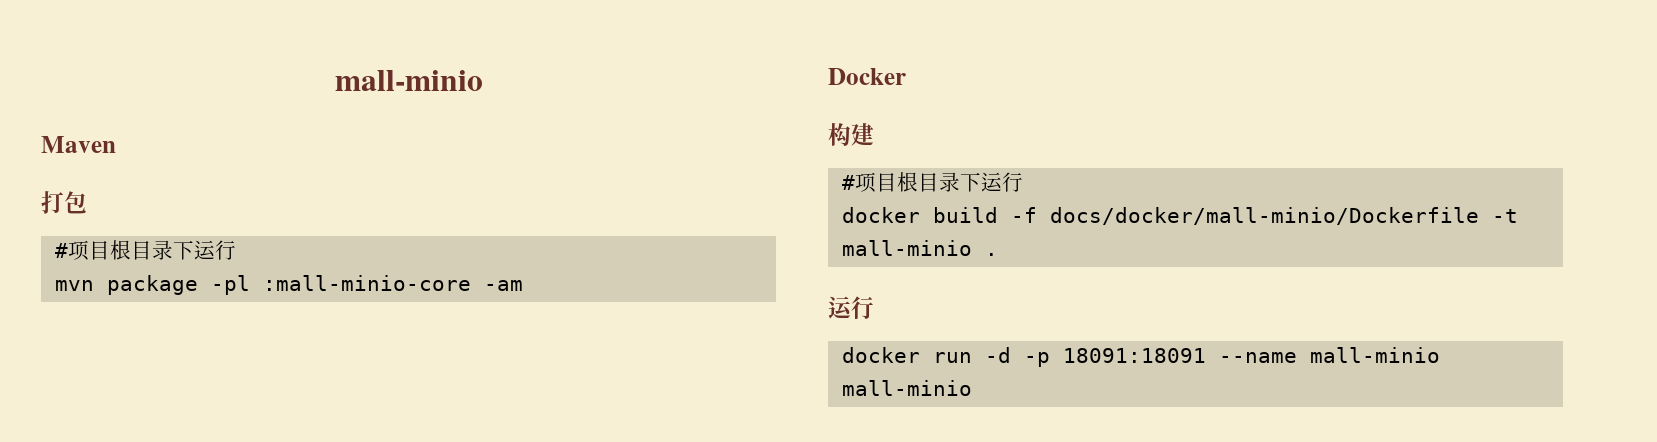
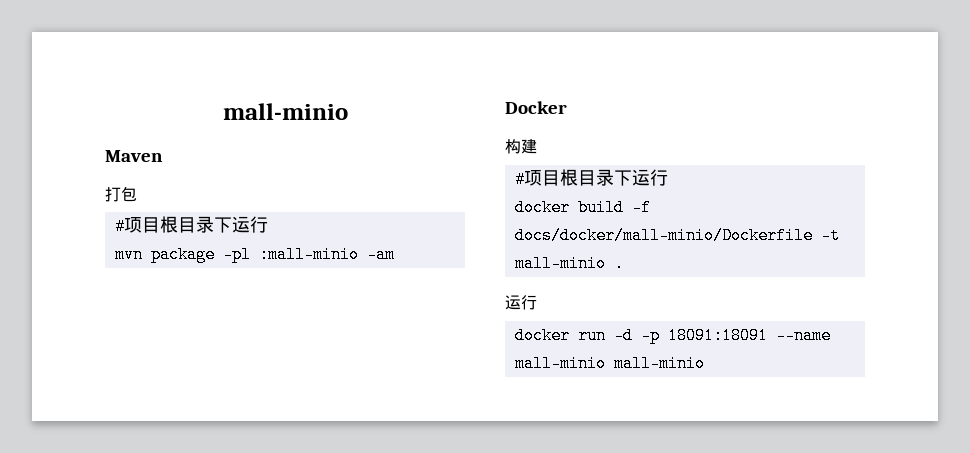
[262,275,471,291] :mall-minio-core -> [258,246,359,263] :mall-minio

